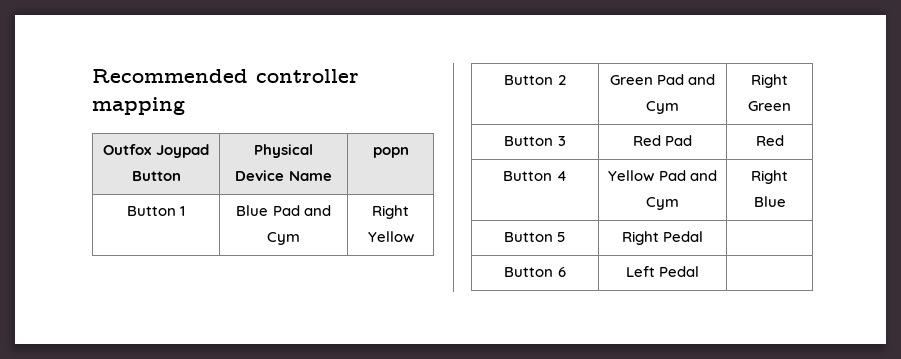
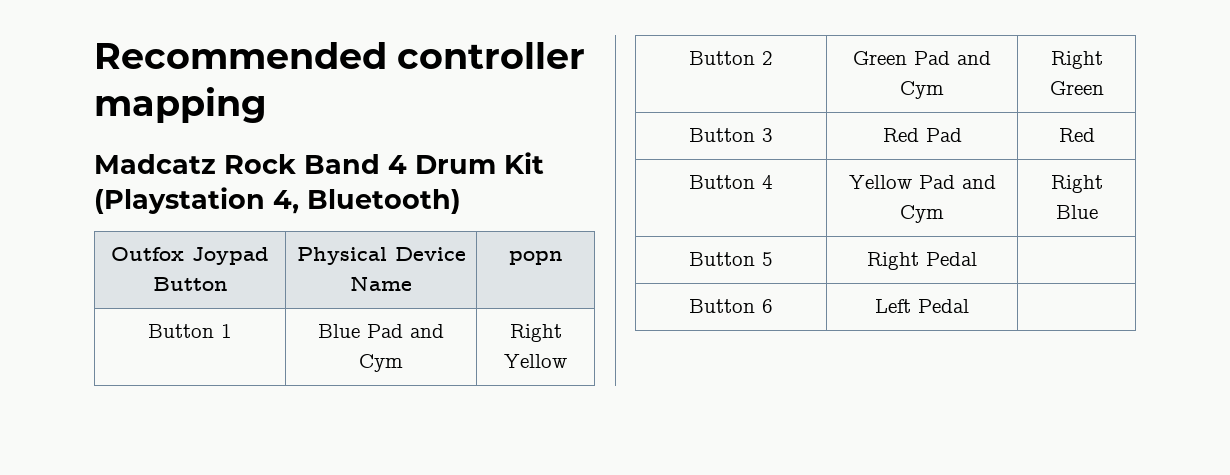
(185, 106) none -> [94,152,544,174] [94,187,461,214] // Madcatz Rock Band 4 Drum Kit (Playstation 4, Bluetooth)

